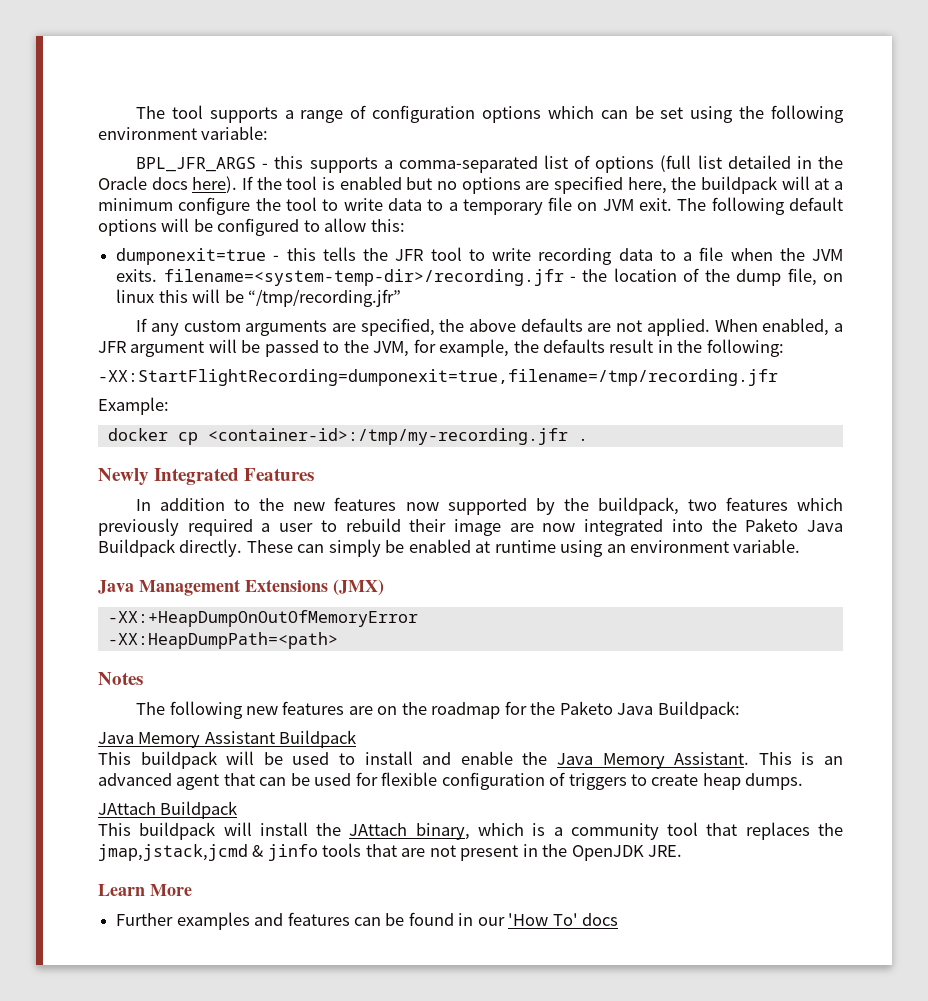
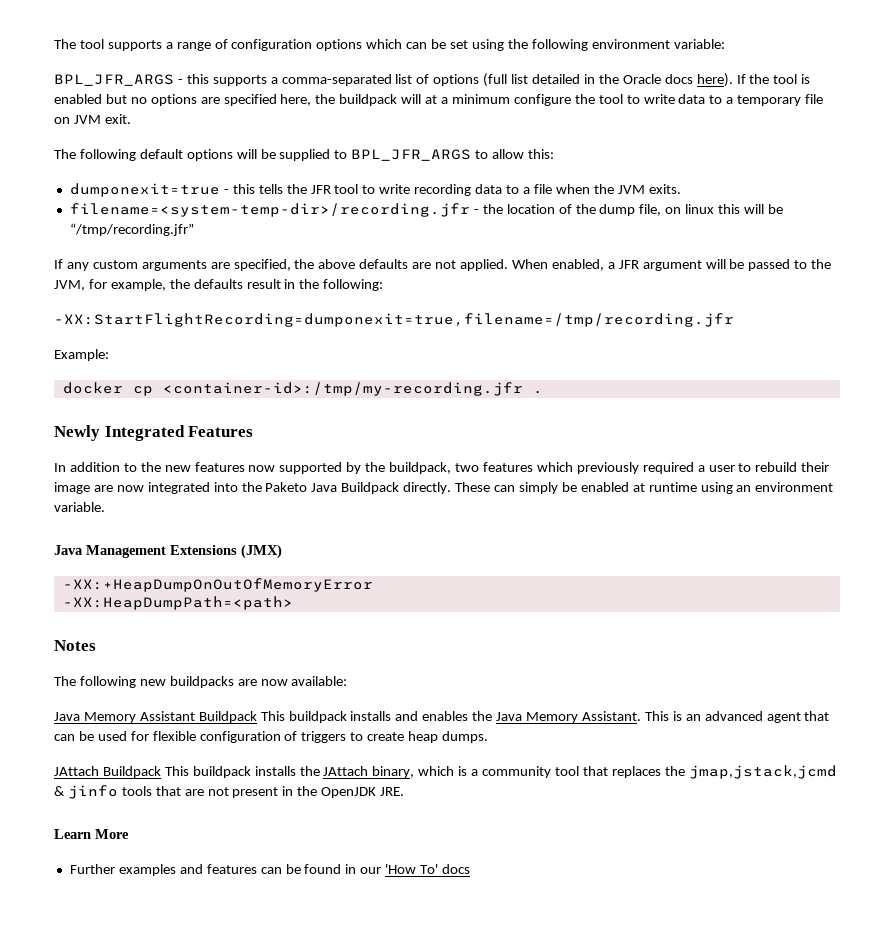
(673, 204) none -> (131, 119) //
[217,218,300,236] configured -> [279,149,472,161] supplied to BPL_JFR_ARGS
(158, 275) none -> (681, 189) //
[282,701,740,719] features are on the roadmap for the Paketo Java Buildpack: -> [169,676,348,688] buildpacks are now available:
[98,751,513,769] // This buildpack will be used to install and enable -> [260,711,469,723] This buildpack installs and enables
[98,822,308,840] // This buildpack will install -> [164,766,296,778] This buildpack installs

